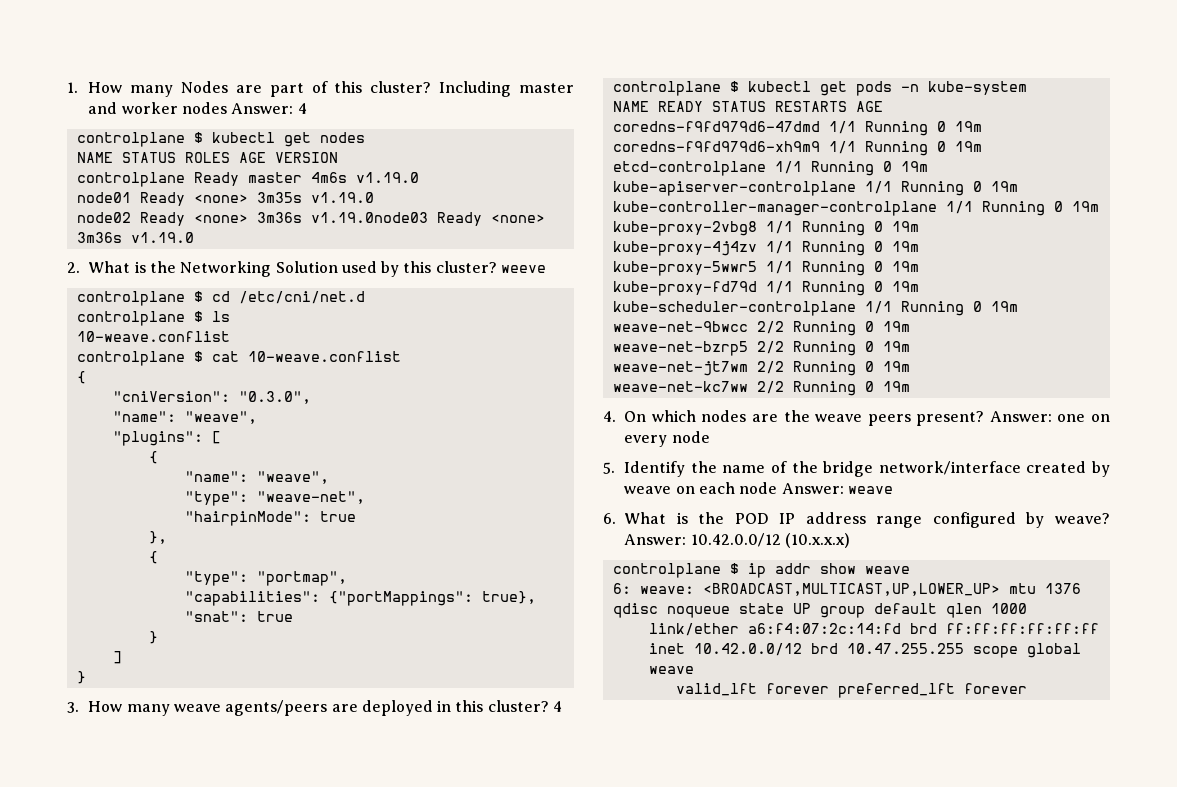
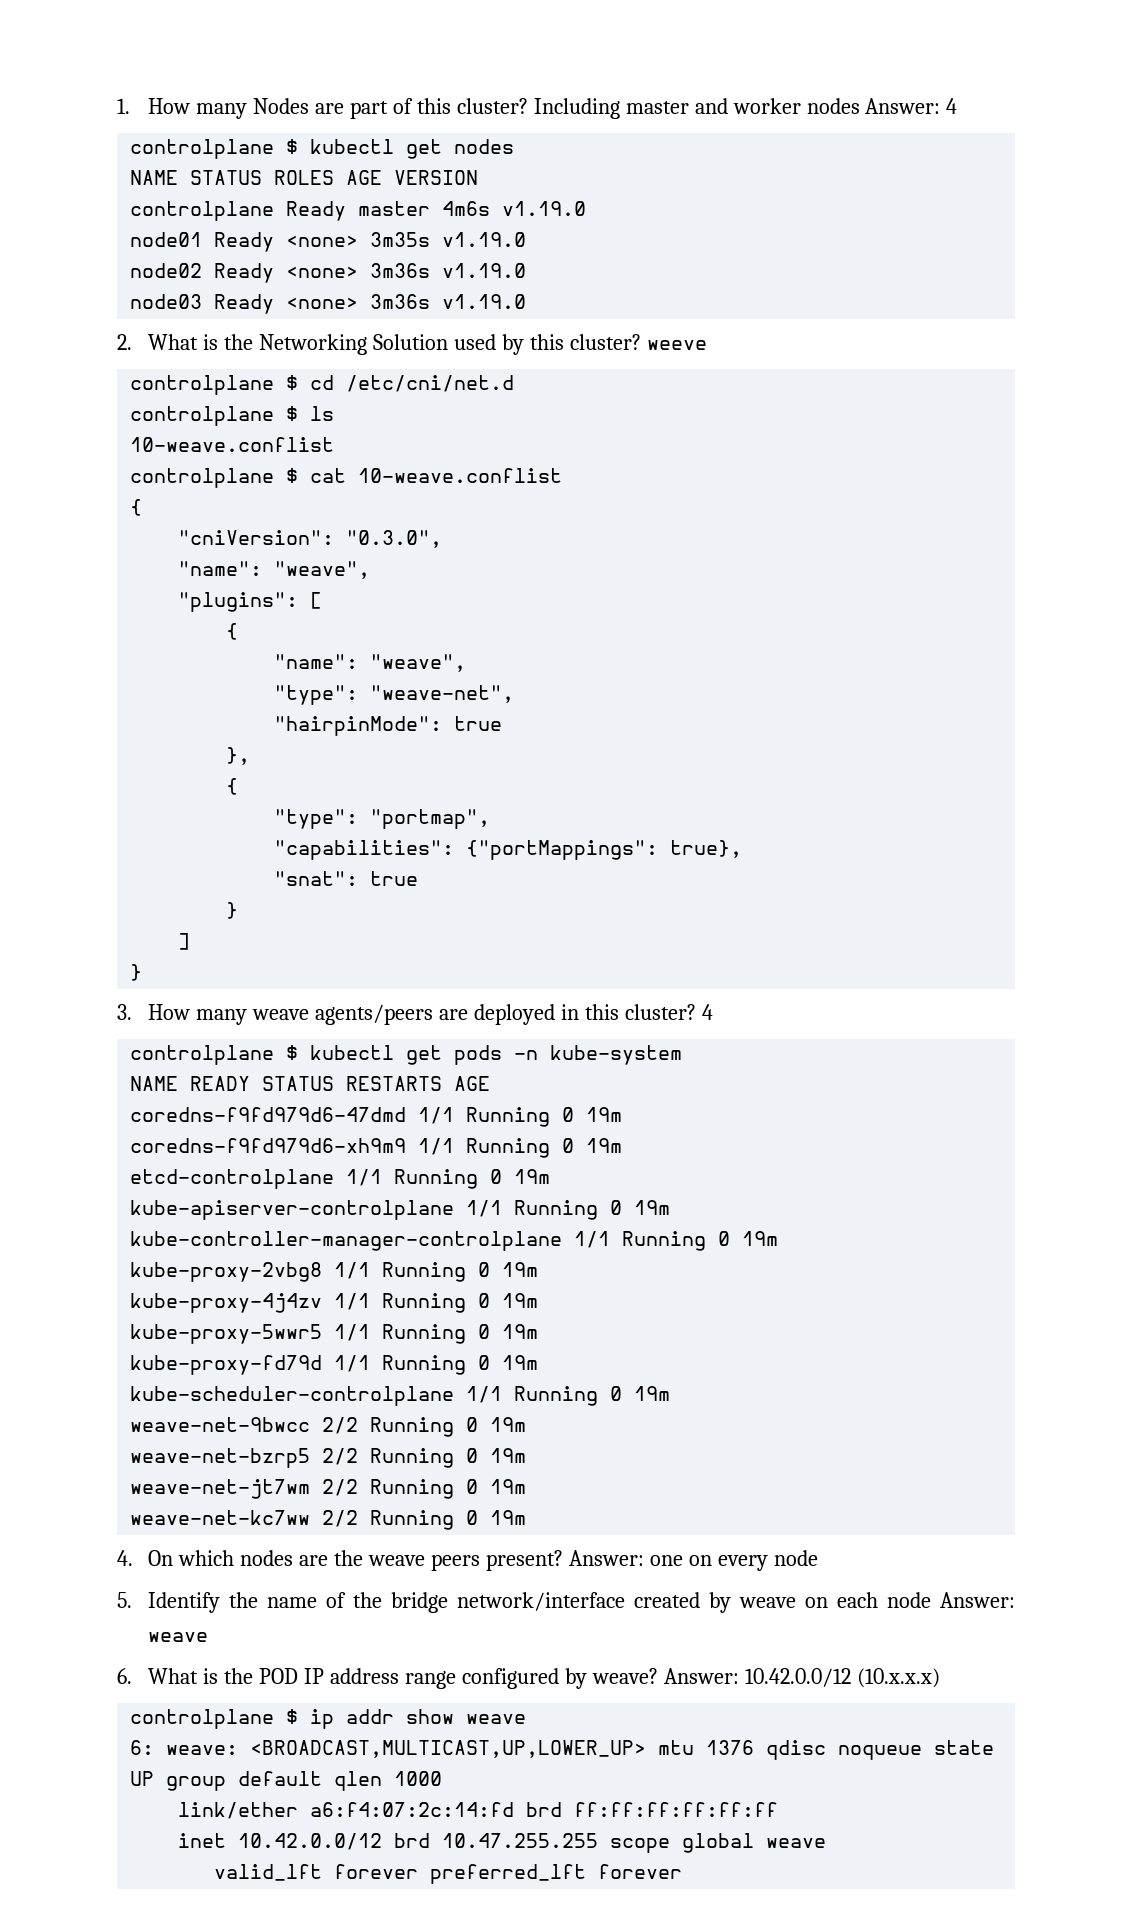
[310,212,428,223] v1.19.0node03 -> [442,263,527,278] [130,294,203,309] v1.19.0 // node03

